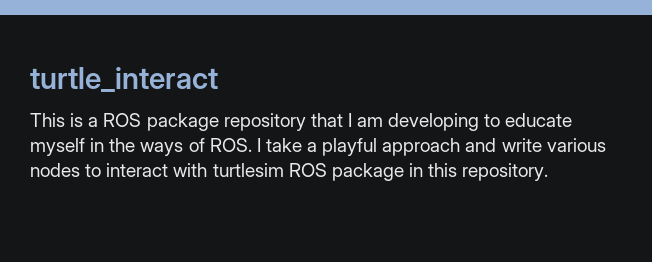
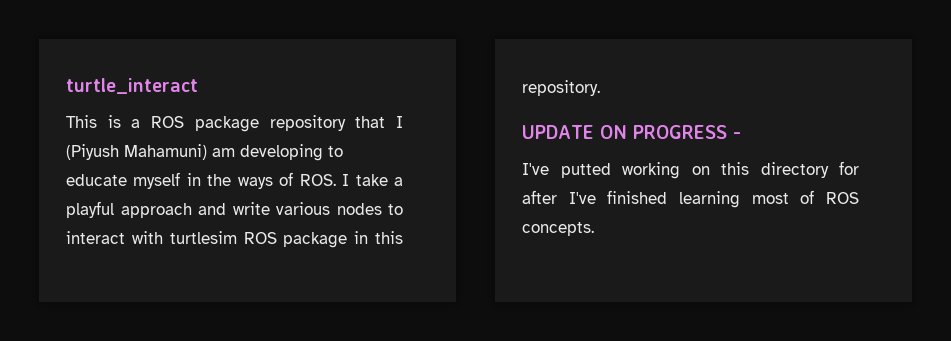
(352, 120) none -> [66,144,207,160] (Piyush Mahamuni)
(549, 172) none -> [522,125,741,139] [522,161,859,179] [522,190,859,208] [522,222,594,236] // UPDATE ON PROGRESS - // I've putted working on this directory for after I've finished learning most of ROS concepts.

